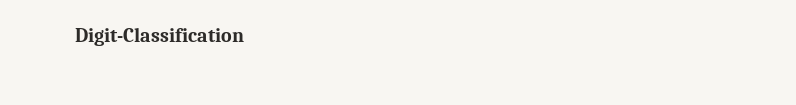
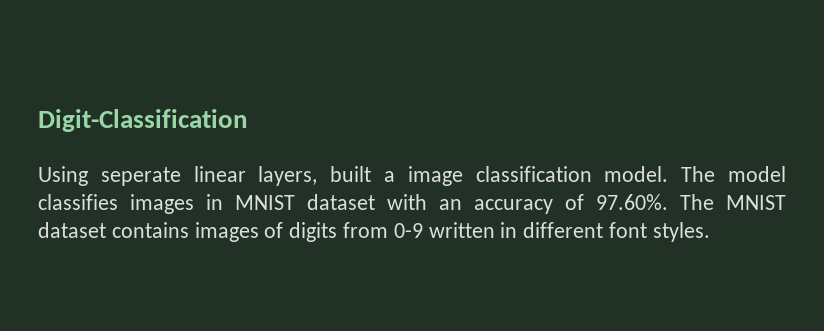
(244, 36) none -> [38,166,786,186] [38,194,786,214] [38,222,710,242] // Using seperate linear layers, built a image classification model. The model classifies images in MNIST dataset with an accuracy of 97.60%. The MNIST dataset contains images of digits from 0-9 written in different font styles.

